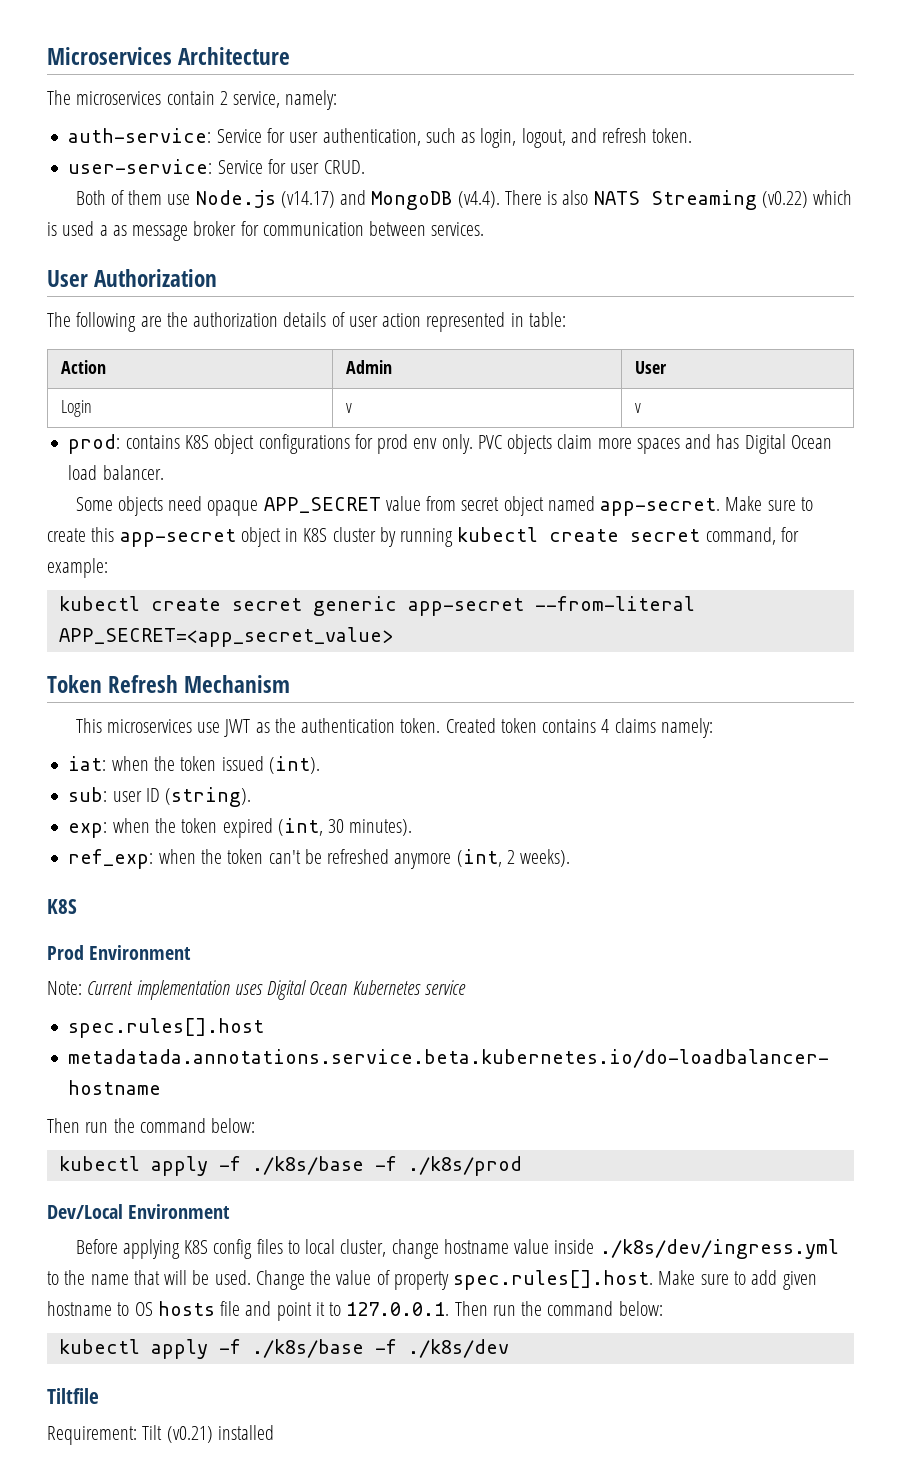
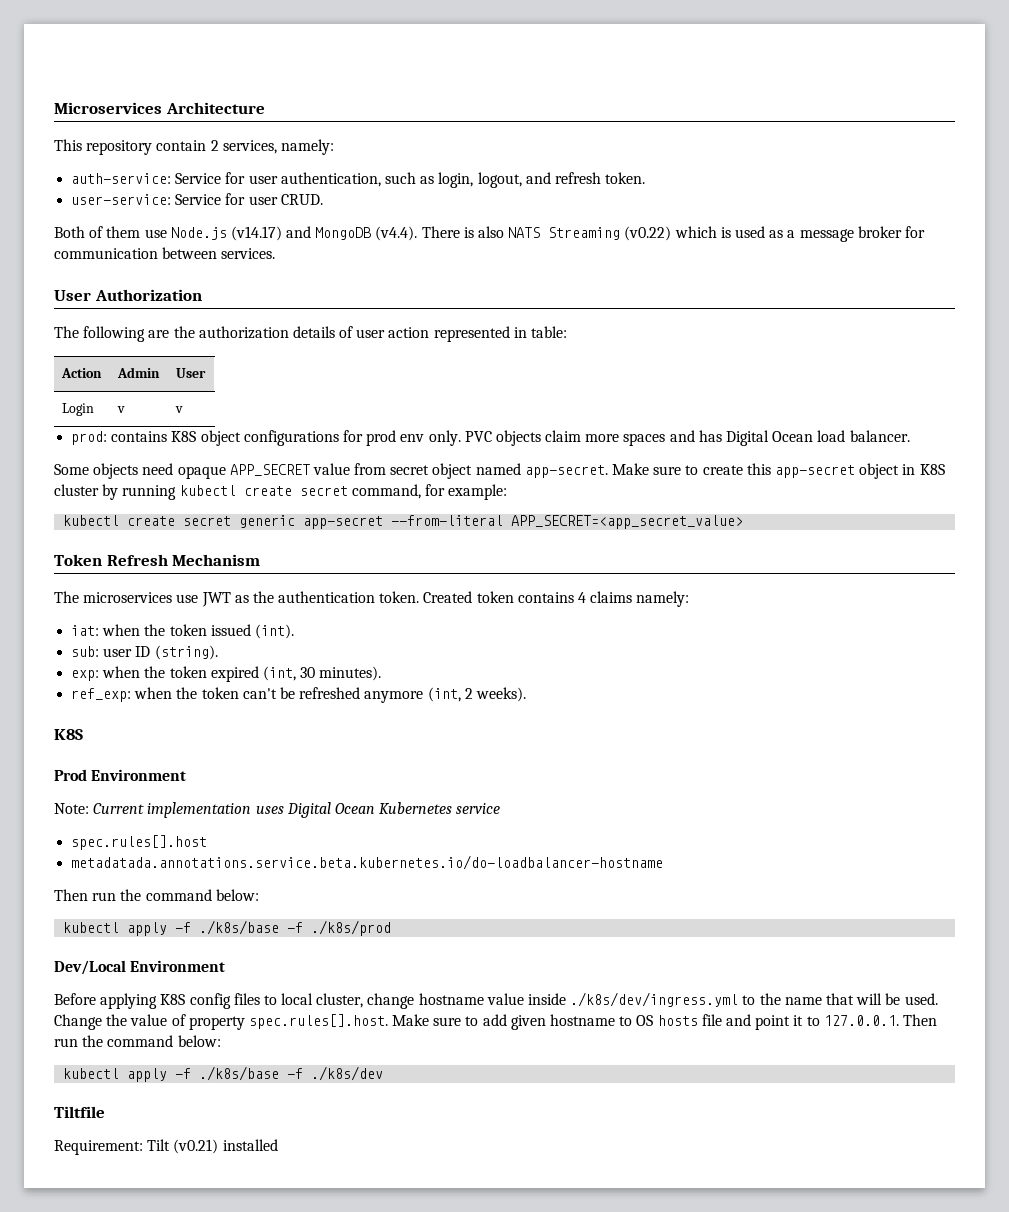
[47,90,162,105] The microservices -> [54,139,153,155] This repository
[233,91,281,108] service, -> [222,140,277,154] services,
[99,225,127,236] a as -> [769,230,796,238] as a
[75,718,102,733] This -> [54,591,79,603] The

